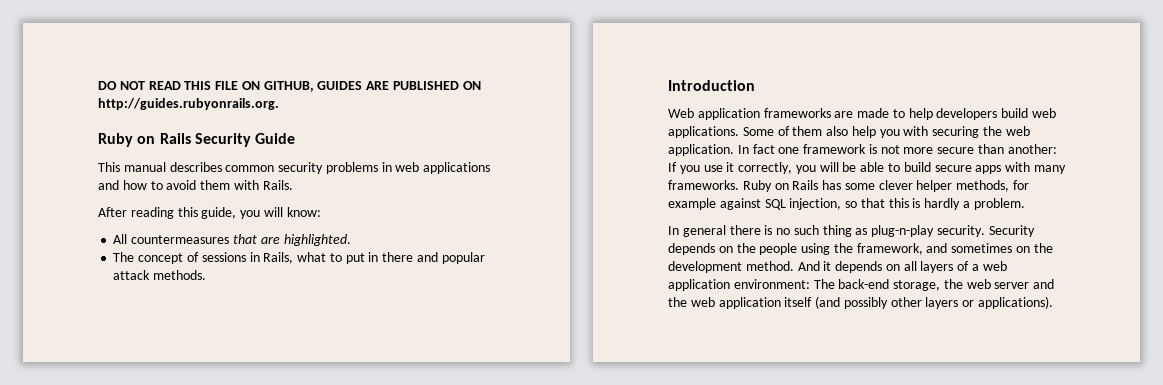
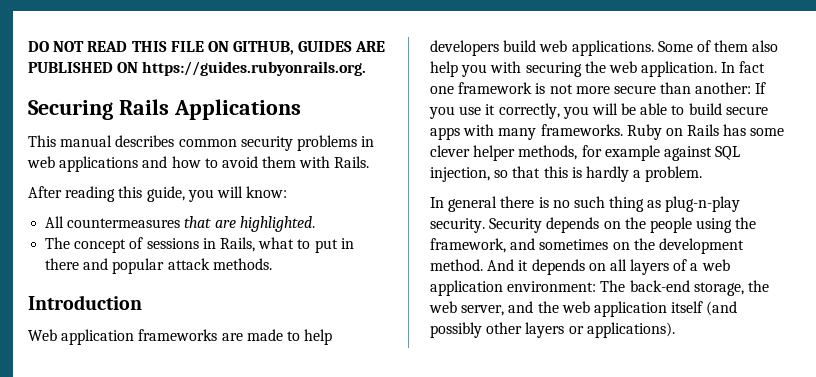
[98,98,279,110] [98,133,296,147] http://guides.rubyonrails.org. // Ruby on Rails Security Guide -> [142,61,367,76] [28,99,301,120] https://guides.rubyonrails.org. // Securing Rails Applications
[994,282,1030,289] server -> [461,305,505,316] server,

